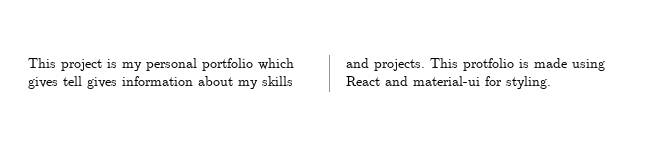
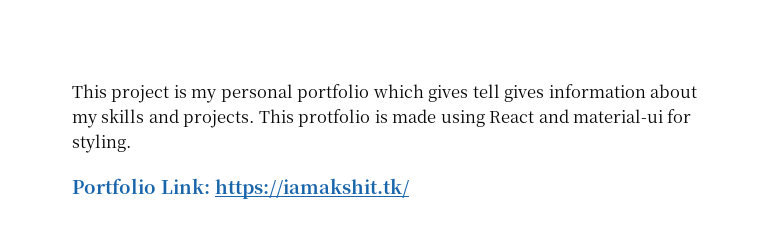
(551, 82) none -> [72,178,410,199] // Portfolio Link: https://iamakshit.tk/

